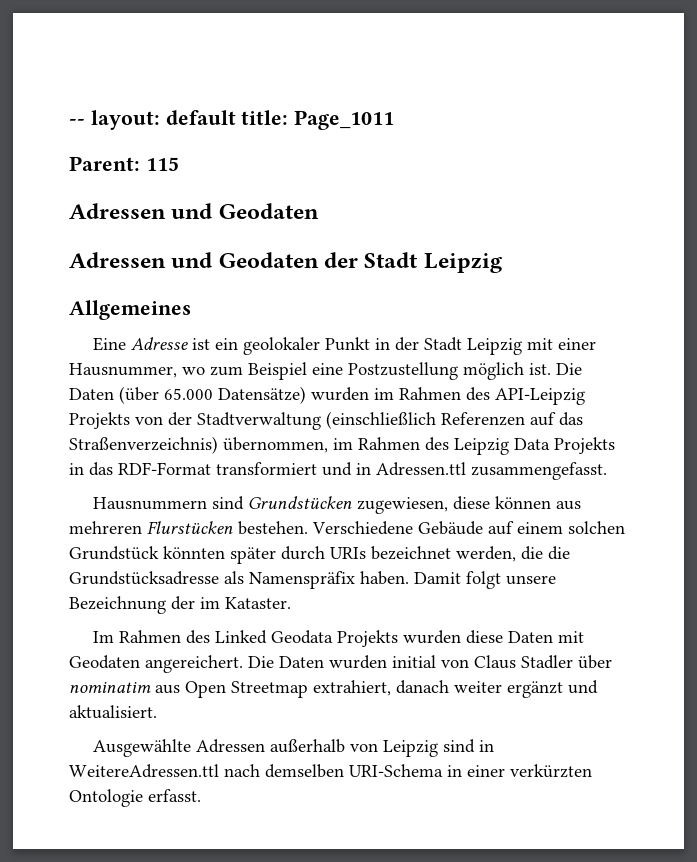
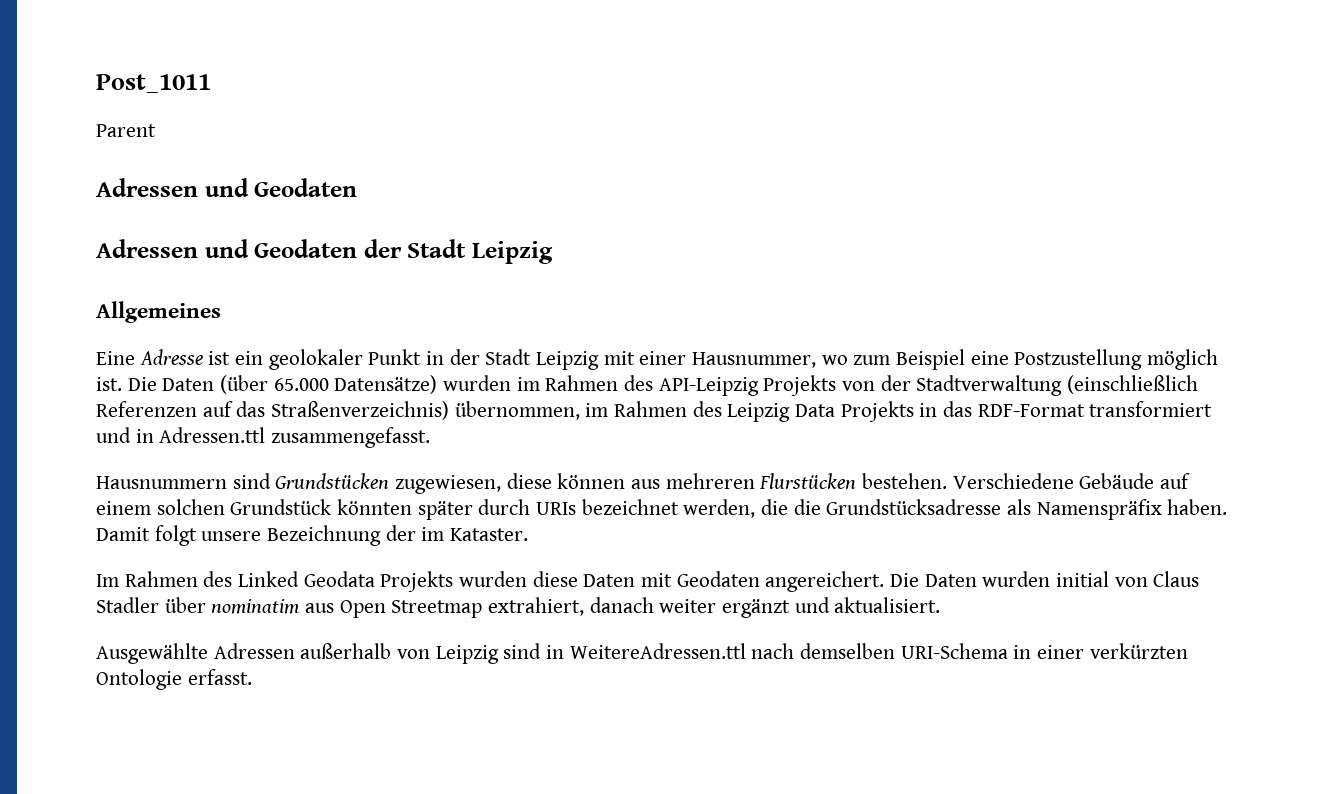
[69,110,395,130] [69,156,179,171] -- layout: default title: Page_1011 // Parent: 115 -> [96,74,211,93] [96,124,156,137] Post_1011 // Parent

